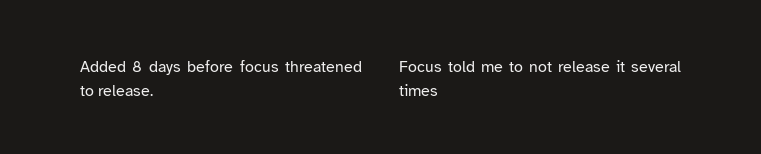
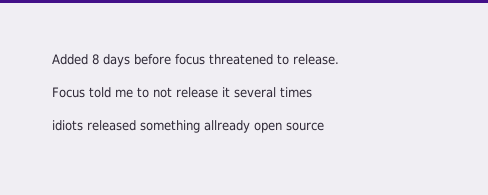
(438, 90) none -> [52,120,324,133] // idiots released something allready open source

